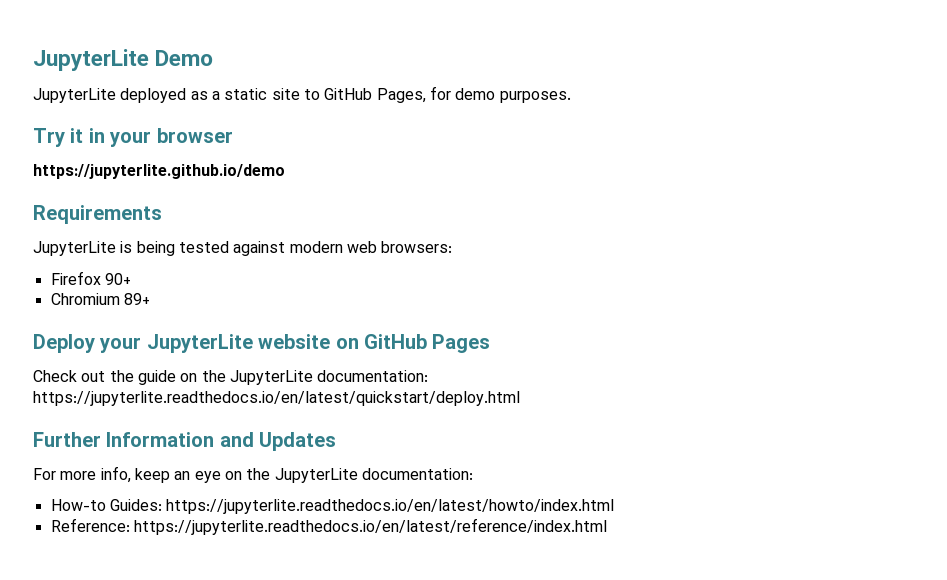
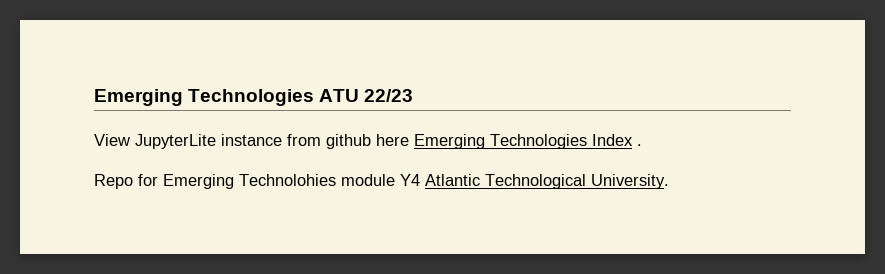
[33,49,214,71] [33,86,571,103] [33,128,233,147] [33,164,285,179] [33,205,162,224] [33,241,453,256] [50,271,131,285] [50,293,150,305] [33,334,491,353] [33,370,429,385] [33,391,520,406] [33,432,337,451] [33,466,473,483] [50,499,615,514] [50,518,607,535] JupyterLite Demo // JupyterLite deployed as a static site to GitHub Pages, for demo purposes. // Try it in your browser // https://jupyterlite.github.io/demo // Requirements // JupyterLite is being tested against modern web browsers: // Firefox 90+ // Chromium 89+ // Deploy your JupyterLite website on GitHub Pages // Check out the guide on the JupyterLite documentation: https://jupyterlite.readthedocs.io/en/latest/quickstart/deploy.html // Further Information and Updates // For more info, keep an eye on the JupyterLite documentation: // How-to Guides: https://jupyterlite.readthedocs.io/en/latest/howto/index.html // Reference: https://jupyterlite.readthedocs.io/en/latest/reference/index.html -> [94,89,414,106] [94,134,642,149] [94,174,669,189] Emerging Technologies ATU 22/23 // View JupyterLite instance from github here Emerging Technologies Index . // Repo for Emerging Technolohies module Y4 Atlantic Technological University.

